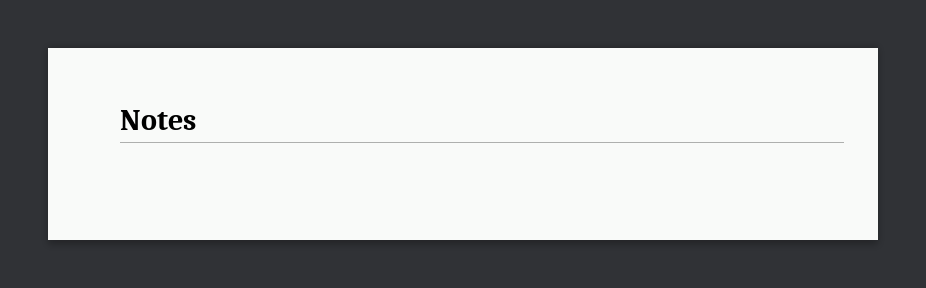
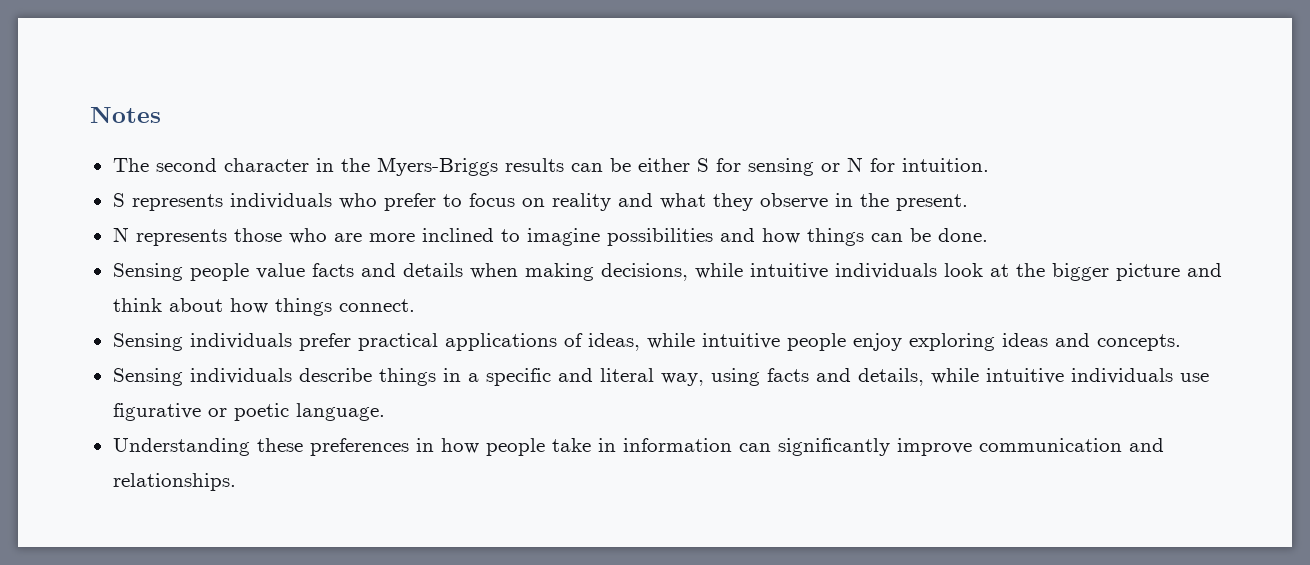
(196, 120) none -> [112,157,989,176] [112,193,968,211] [112,227,988,246] [112,263,1222,281] [112,298,415,316] [112,333,1181,351] [112,368,1209,386] [112,403,385,421] [112,438,1164,456] [112,473,236,491] // The second character in the Myers‑Briggs results can be either S for sensing or N for intuition. // S represents individuals who prefer to focus on reality and what they observe in the present. // N represents those who are more inclined to imagine possibilities and how things can be done. // Sensing people value facts and details when making decisions, while intuitive individuals look at the bigger picture and think about how things connect. // Sensing individuals prefer practical applications of ideas, while intuitive people enjoy exploring ideas and concepts. // Sensing individuals describe things in a specific and literal way, using facts and details, while intuitive individuals use figurative or poetic language. // Understanding these preferences in how people take in information can significantly improve communication and relationships.

